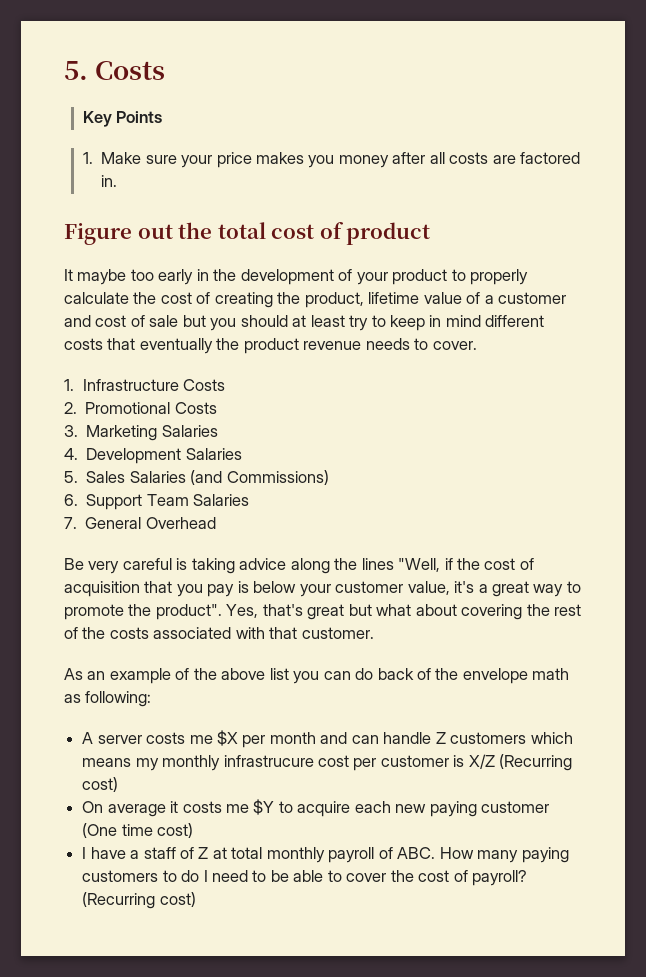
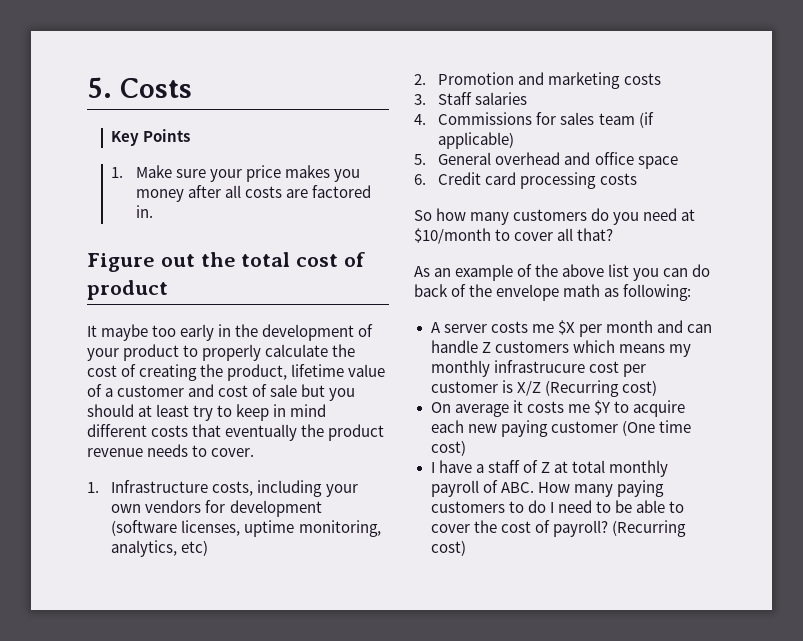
[183,379,226,391] [64,402,217,414] Costs // 2. Promotional Costs -> [212,480,358,497] [111,500,322,517] [111,520,381,537] [111,540,209,557] [414,72,661,89] costs, including your own vendors for development (software licenses, uptime monitoring, analytics, etc) // 2. Promotion and marketing costs
[86,425,218,441] Marketing Salaries -> [438,92,528,105] Staff salaries
[86,448,242,464] [64,470,329,485] [64,494,250,510] [64,517,216,529] [64,558,534,574] [64,581,581,597] [64,604,582,620] [64,627,374,639] Development Salaries // 5. Sales Salaries (and Commissions) // 6. Support Team Salaries // 7. General Overhead // Be very careful is taking advice along the lines "Well, if the cost of acquisition that you pay is below your customer value, it's a great way to promote the product". Yes, that's great but what about covering the rest of the costs associated with that customer. -> [438,112,654,128] [438,132,515,149] [414,152,678,169] [414,172,637,189] [414,208,696,225] [414,228,614,244] Commissions for sales team (if applicable) // 5. General overhead and office space // 6. Credit card processing costs // So how many customers do you need at $10/month to cover all that?

